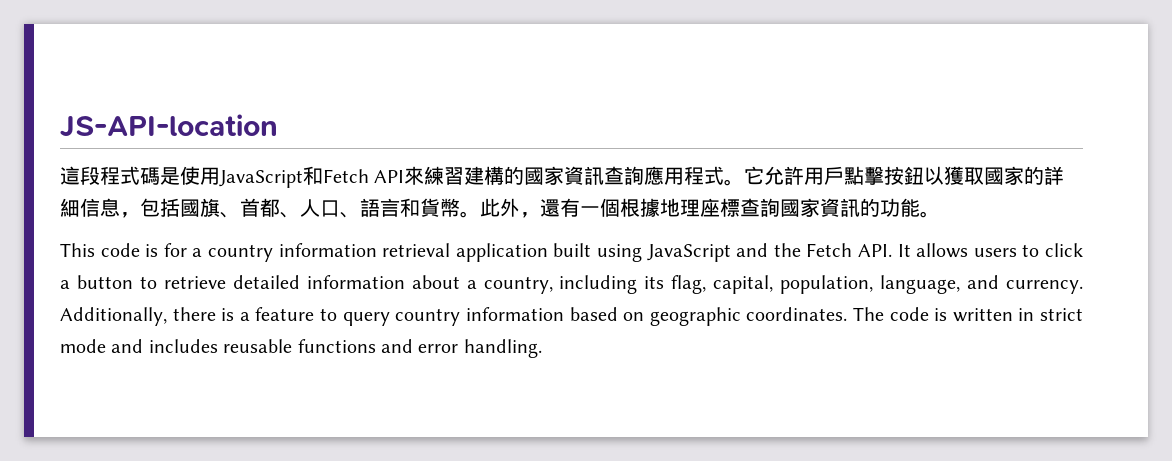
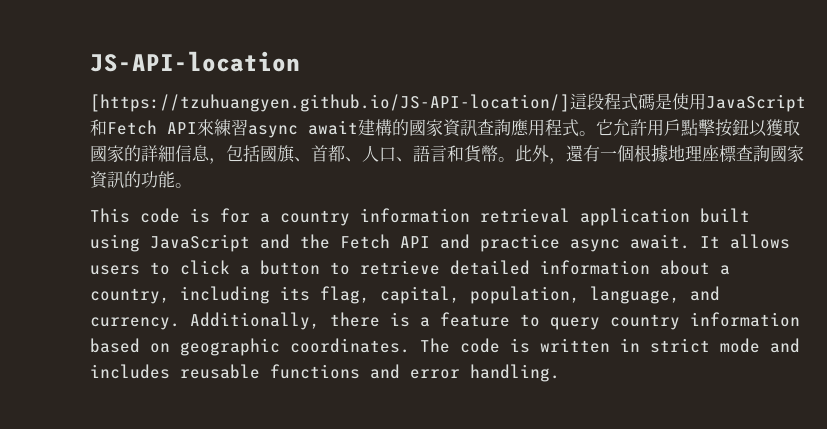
(278, 126) none -> [90,94,570,112] [https://tzuhuangyen.github.io/JS-API-location/]
(465, 176) none -> [248,120,358,138] async await
[858,244,893,257] API. -> [400,234,690,252] API and practice async await.

